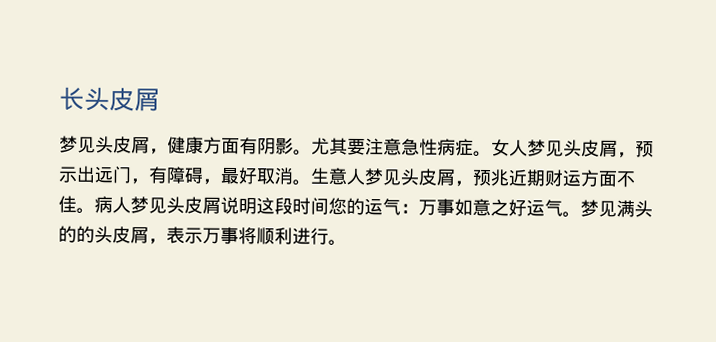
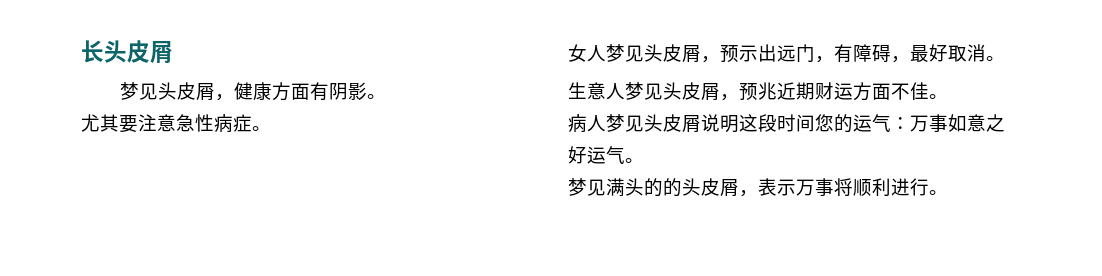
(312, 152) none -> (387, 96) //
(492, 154) none -> (271, 128) //
(311, 182) none -> (1005, 58) //
(95, 210) none -> (948, 96) //
(581, 214) none -> (644, 160) //

